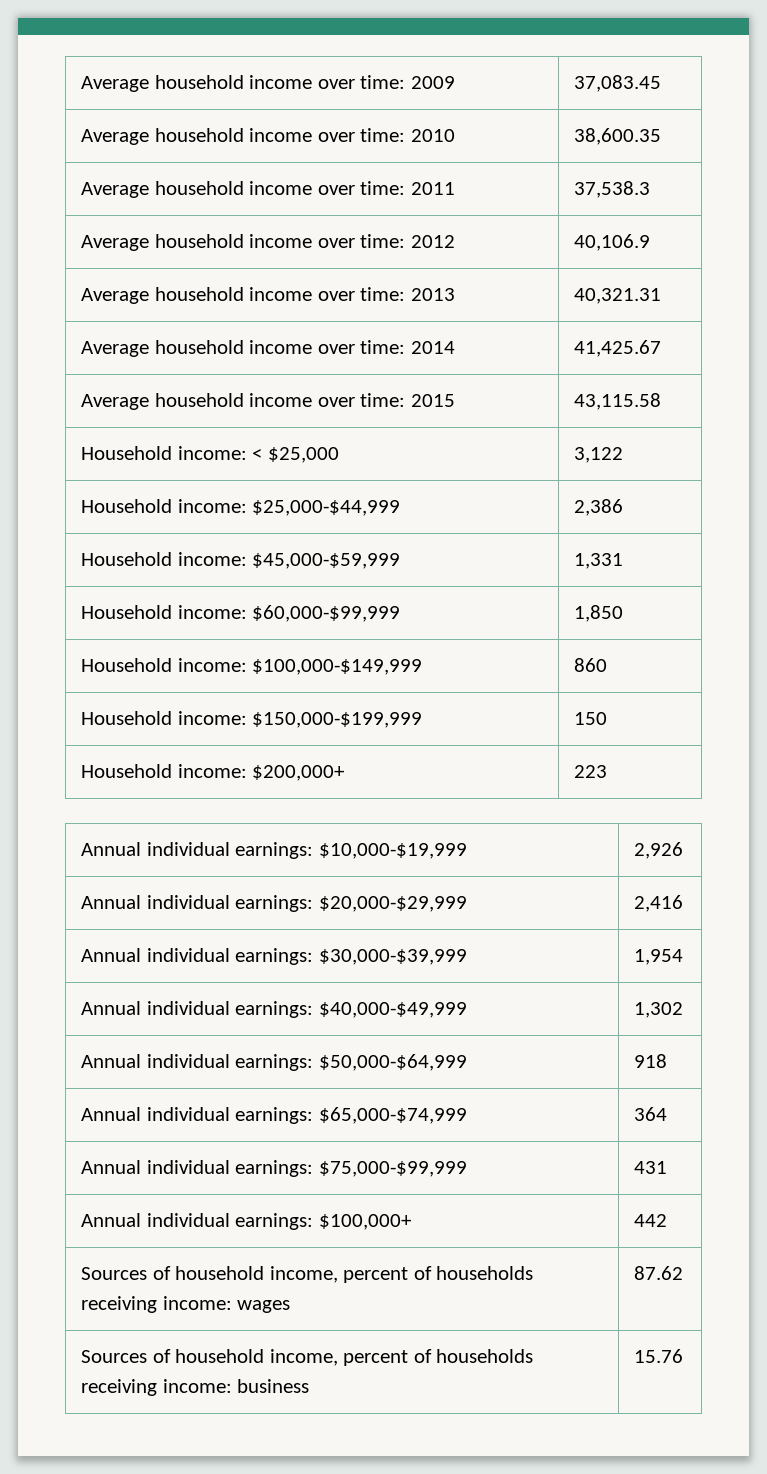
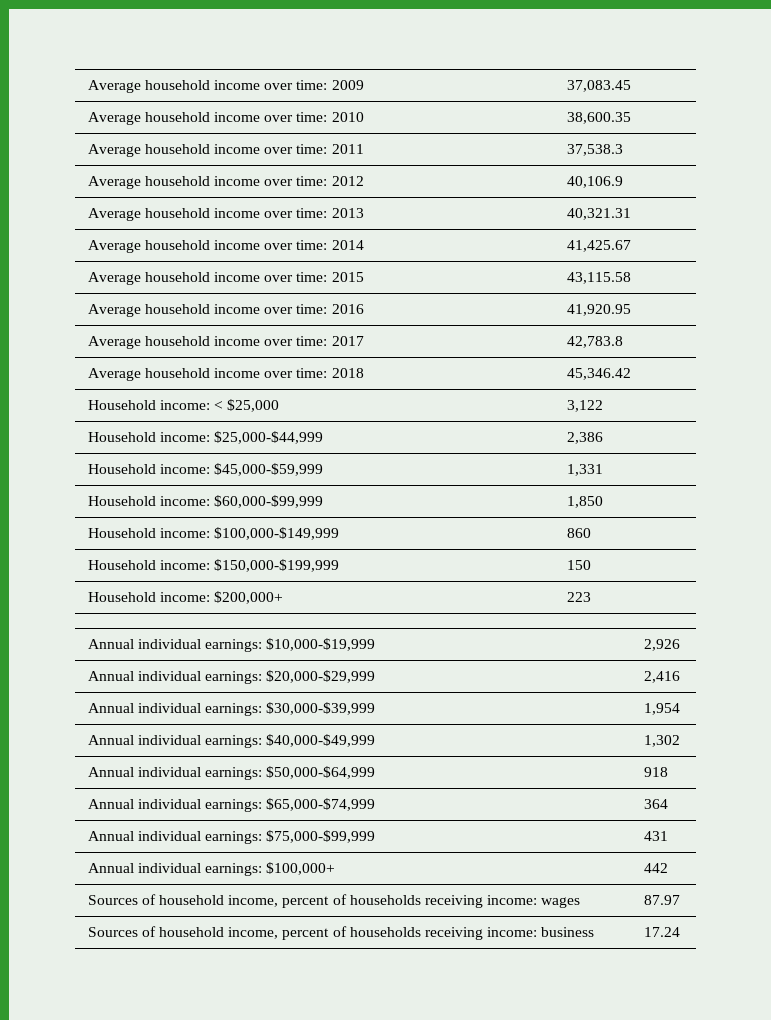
(662, 401) none -> [87,304,364,317] [566,304,631,316] [87,336,364,349] [566,336,623,348] [87,368,364,381] [566,368,631,380] // Average household income over time: 2016 | 41,920.95 // Average household income over time: 2017 | 42,783.8 // Average household income over time: 2018 | 45,346.42
[634,1266,684,1280] 87.62 -> [643,895,680,905] 87.97
[634,1349,684,1363] 15.76 -> [643,927,680,937] 17.24

